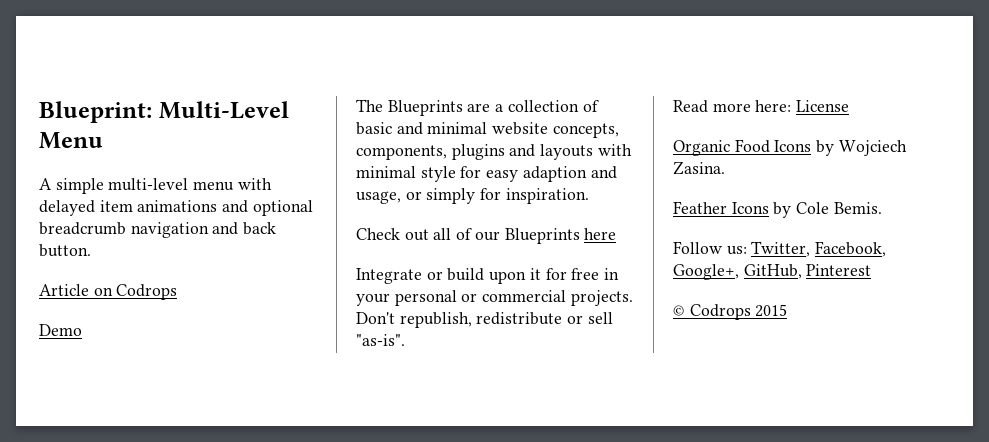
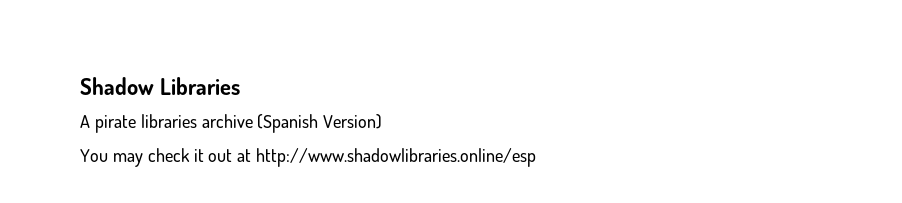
[39,101,289,123] [39,132,103,149] [39,178,272,194] [39,200,313,216] [39,222,277,238] [39,244,91,257] [39,284,178,300] [39,324,82,336] [356,99,599,116] [356,122,619,138] [356,144,632,160] [356,166,617,182] [356,188,589,204] [356,228,617,244] [356,268,620,284] [356,290,633,306] [356,312,613,328] [356,334,405,346] [673,100,850,113] [673,139,907,156] [673,161,725,175] [673,201,882,218] [673,241,887,257] [673,264,872,280] [673,304,788,320] Blueprint: Multi-Level Menu // A simple multi-level menu with delayed item animations and optional breadcrumb navigation and back button. // Article on Codrops // Demo // The Blueprints are a collection of basic and minimal website concepts, components, plugins and layouts with minimal style for easy adaption and usage, or simply for inspiration. // Check out all of our Blueprints here // Integrate or build upon it for free in your personal or commercial projects. Don't republish, redistribute or sell "as-is". // Read more here: License // Organic Food Icons by Wojciech Zasina. // Feather Icons by Cole Bemis. // Follow us: Twitter, Facebook, Google+, GitHub, Pinterest // © Codrops 2015 -> [80,77,241,95] [80,114,383,133] [80,148,537,167] Shadow Libraries // A pirate libraries archive (Spanish Version) // You may check it out at http://www.shadowlibraries.online/esp

